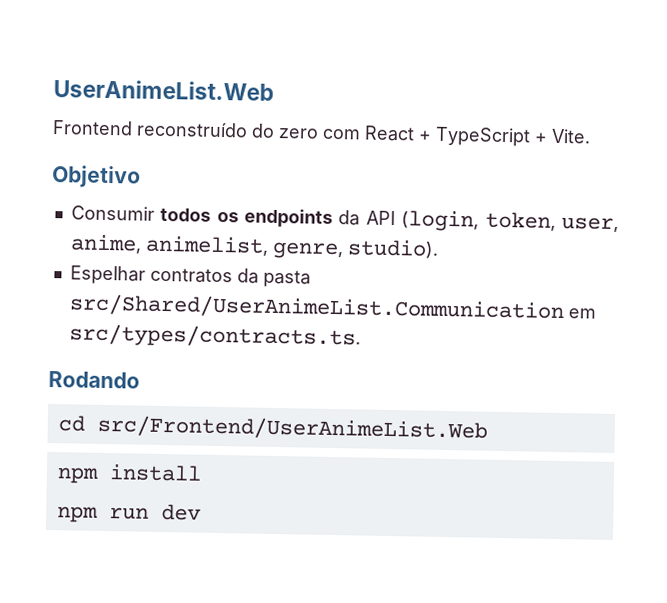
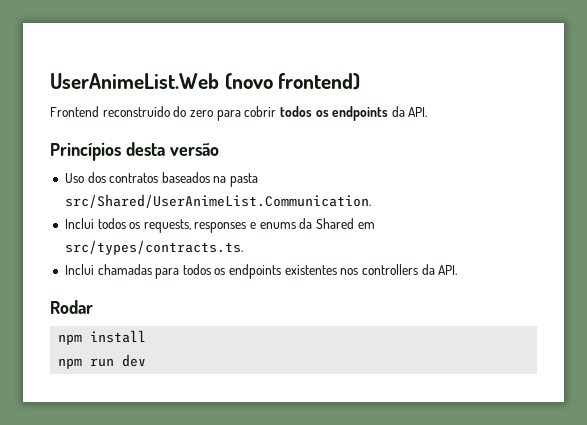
(274, 90) none -> [224,73,361,90] (novo frontend)
[322,125,591,147] [51,165,141,189] [70,205,619,233] [69,234,439,260] [69,265,311,288] [68,293,596,323] [68,323,361,350] [48,370,140,389] [57,414,488,442] com React + TypeScript + Vite. // Objetivo // Consumir todos os endpoints da API (login, token, user, anime, animelist, genre, studio). // Espelhar contratos da pasta src/Shared/UserAnimeList.Communication em src/types/contracts.ts. // Rodando // cd src/Frontend/UserAnimeList.Web -> [216,106,428,121] [50,142,219,161] [64,172,259,187] [64,194,371,208] [64,218,375,233] [64,240,243,255] [64,264,458,279] [50,300,93,314] para cobrir todos os endpoints da API. // Princípios desta versão // Uso dos contratos baseados na pasta src/Shared/UserAnimeList.Communication. // Inclui todos os requests, responses e enums da Shared em src/types/contracts.ts. // Inclui chamadas para todos os endpoints existentes nos controllers da API. // Rodar

